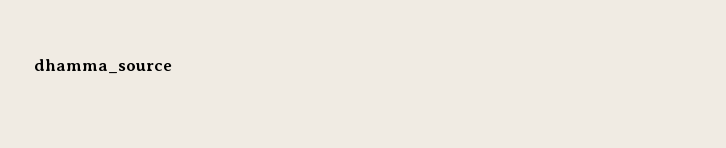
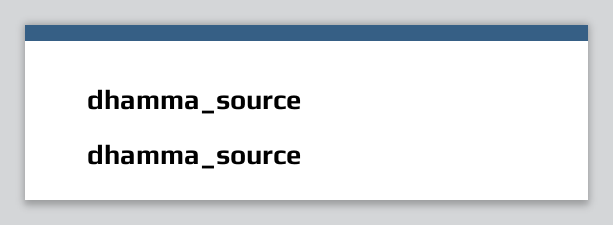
[34,59,172,74] dhamma_source -> [87,89,301,114] [87,144,301,169] dhamma_source // dhamma_source

